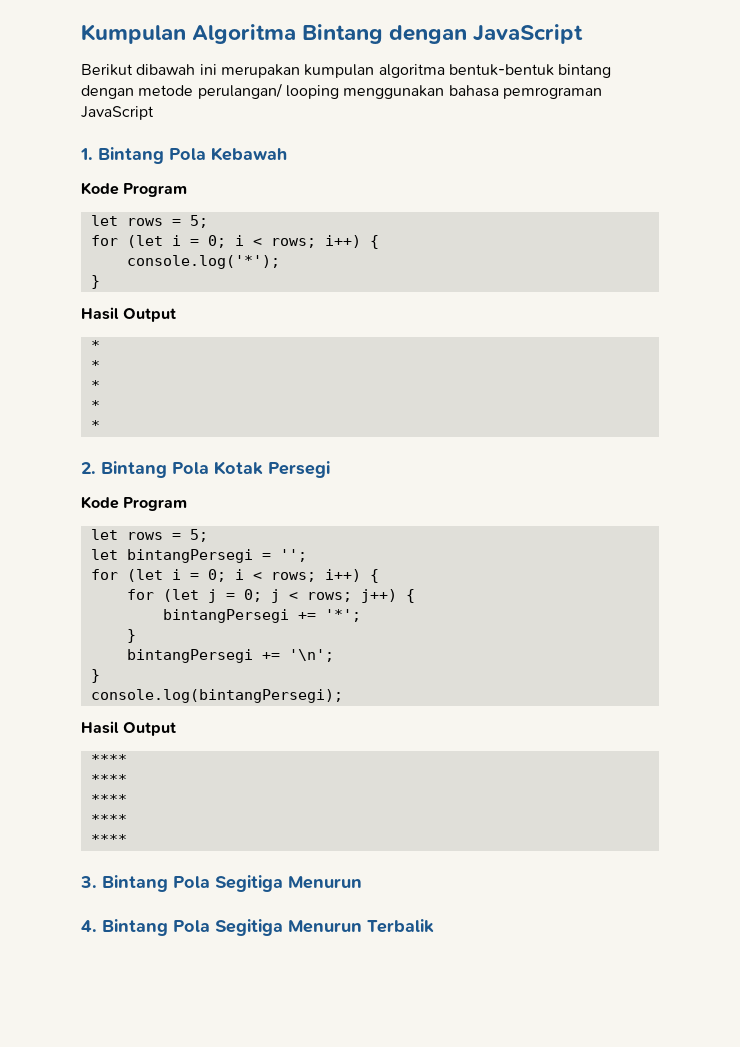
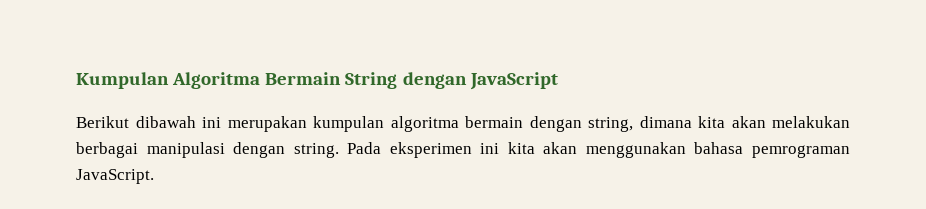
[302,24,384,44] Bintang -> [265,72,398,89] Bermain String
[448,64,612,78] [81,83,602,99] [81,106,154,120] [80,147,287,164] [81,182,188,197] [90,215,208,228] [90,235,379,249] [126,255,280,269] [90,275,100,289] [81,307,177,322] [90,340,100,351] [90,360,100,371] [90,380,100,391] [90,400,100,411] [90,420,100,431] [81,461,330,478] [81,496,188,511] [90,529,208,542] [90,549,307,563] [90,569,379,583] [126,589,415,603] [162,609,361,623] [126,629,136,643] [126,649,334,663] [90,669,100,683] [90,689,343,703] [81,721,177,736] [90,754,127,765] [90,774,127,785] [90,794,127,805] [90,814,127,825] [90,834,127,845] [80,875,362,892] [81,919,434,936] bentuk-bentuk bintang dengan metode perulangan/ looping menggunakan bahasa pemrograman JavaScript // 1. Bintang Pola Kebawah // Kode Program // let rows = 5; // for (let i = 0; i < rows; i++) { // console.log('*'); // } // Hasil Output // * // * // * // * // * // 2. Bintang Pola Kotak Persegi // Kode Program // let rows = 5; // let bintangPersegi = ''; // for (let i = 0; i < rows; i++) { // for (let j = 0; j < rows; j++) { // bintangPersegi += '*'; // } // bintangPersegi += '\n'; // } // console.log(bintangPersegi); // Hasil Output // **** // **** // **** // **** // **** // 3. Bintang Pola Segitiga Menurun // 4. Bintang Pola Segitiga Menurun Terbalik -> [465,116,850,132] [76,142,850,158] [76,169,154,184] bermain dengan string, dimana kita akan melakukan berbagai manipulasi dengan string. Pada eksperimen ini kita akan menggunakan bahasa pemrograman JavaScript.

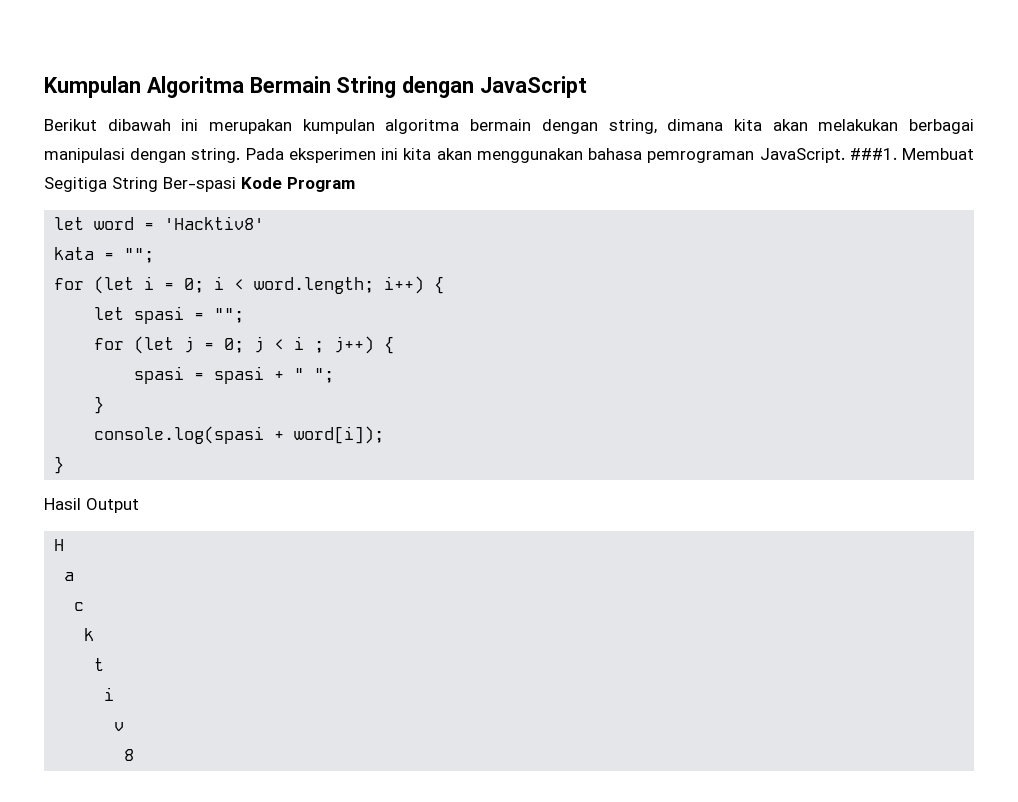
(154, 176) none -> [849,148,975,160] [44,177,355,192] [54,216,265,230] [54,247,155,263] [54,276,445,294] [94,306,245,324] [94,336,395,354] [134,366,335,384] [94,396,105,414] [94,426,385,444] [54,456,65,474] [44,498,139,513] [54,539,65,551] [64,572,75,581] [74,602,85,611] [84,628,95,641] [94,658,105,671] [104,687,115,701] [114,722,125,731] [124,749,135,761] ###1. Membuat Segitiga String Ber-spasi Kode Program // let word = 'Hacktiv8' // kata = ""; // for (let i = 0; i < word.length; i++) { // let spasi = ""; // for (let j = 0; j < i ; j++) { // spasi = spasi + " "; // } // console.log(spasi + word[i]); // } // Hasil Output // H // a // c // k // t // i // v // 8

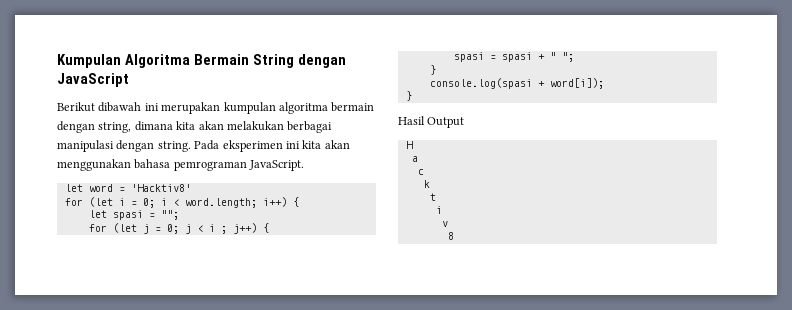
[849,148,975,160] [44,177,355,192] ###1. Membuat Segitiga String Ber-spasi Kode Program -> (305, 165) none
[54,247,155,263] // kata = ""; -> (191, 188) none

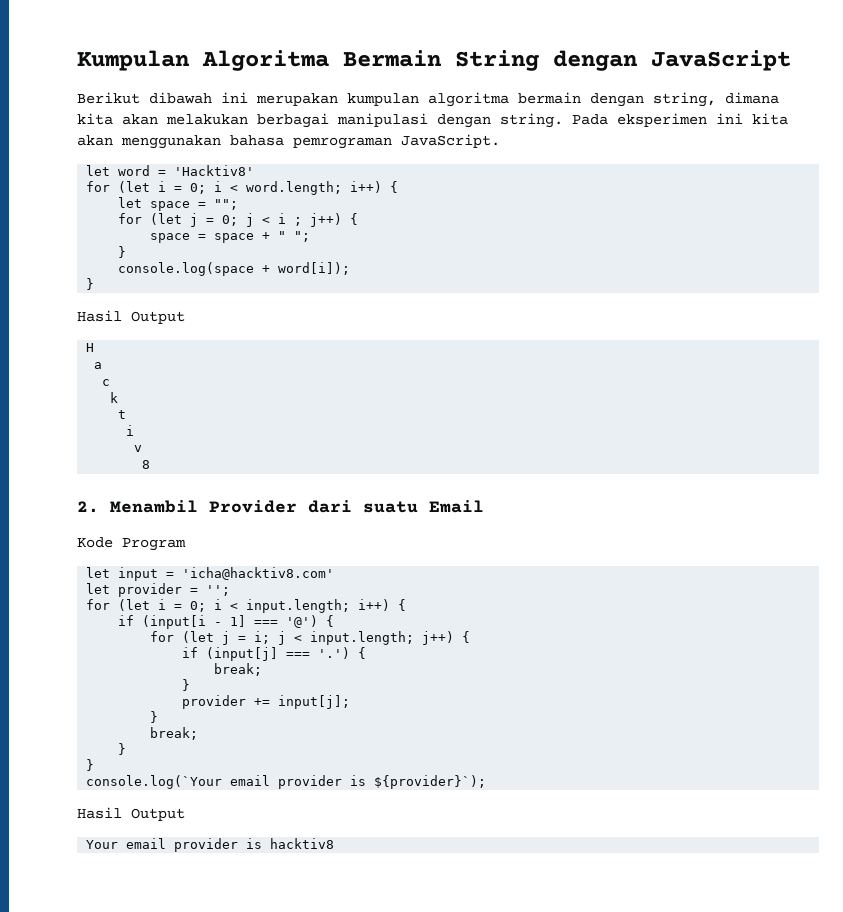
[112,210,143,220] spasi -> [150,201,191,211] space
[453,52,532,62] spasi = spasi -> [150,233,255,243] space = space
[429,78,532,89] console.log(spasi -> [118,262,255,276] console.log(space
(454, 236) none -> [77,500,484,513] [77,537,186,551] [86,567,335,581] [86,583,231,597] [86,599,407,613] [118,615,335,629] [150,631,471,645] [182,647,367,661] [214,663,263,676] [182,679,191,691] [182,695,351,709] [150,711,159,723] [150,727,199,740] [118,743,127,755] [86,759,95,771] [86,775,487,789] [77,807,185,821] [86,838,335,852] // 2. Menambil Provider dari suatu Email // Kode Program // let input = 'icha@hacktiv8.com' // let provider = ''; // for (let i = 0; i < input.length; i++) { // if (input[i - 1] === '@') { // for (let j = i; j < input.length; j++) { // if (input[j] === '.') { // break; // } // provider += input[j]; // } // break; // } // } // console.log(`Your email provider is ${provider}`); // Hasil Output // Your email provider is hacktiv8

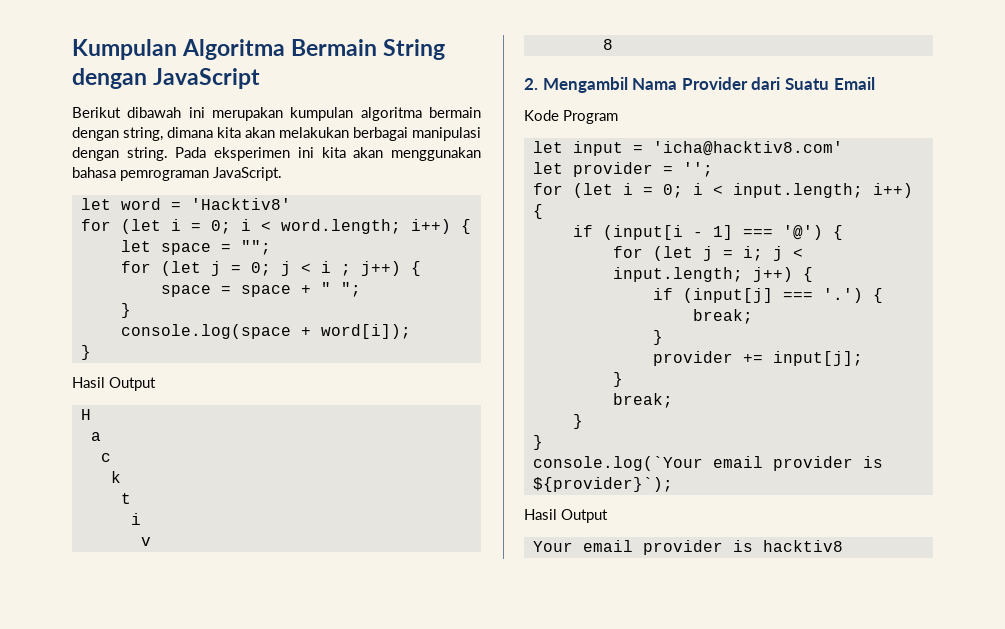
[110,500,198,513] Menambil -> [542,77,678,93] Mengambil Nama
[363,501,418,513] suatu -> [784,78,829,90] Suatu

